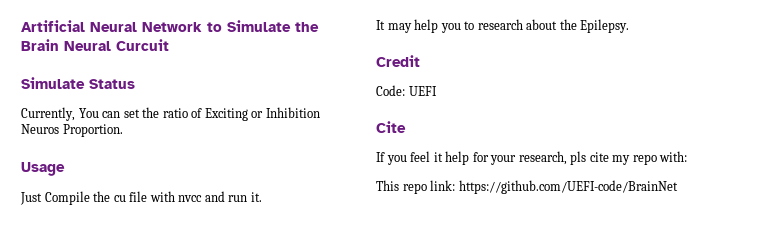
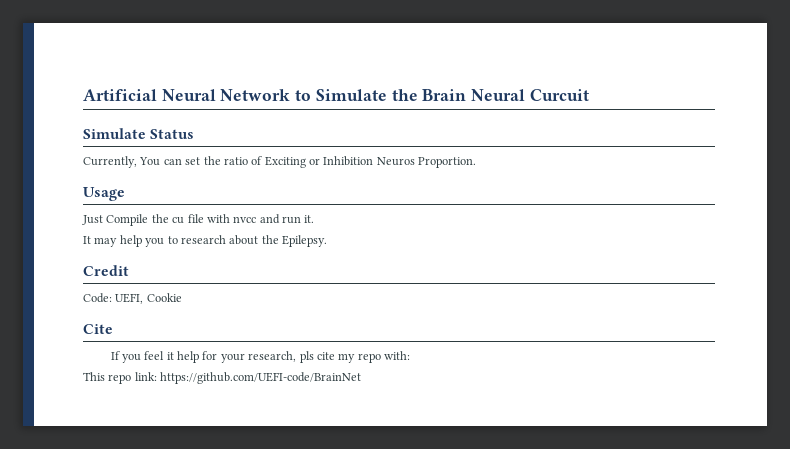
[408,86,437,96] UEFI -> [115,293,182,304] UEFI, Cookie

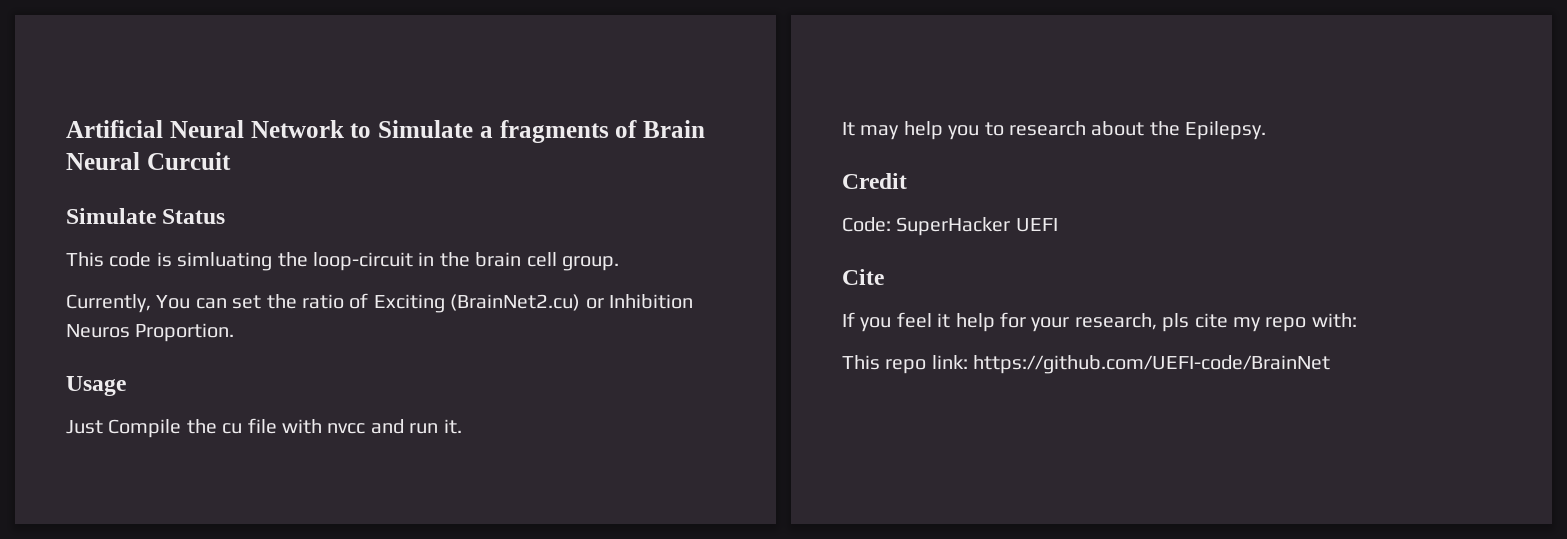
[391,89,418,101] the -> [479,120,638,143] a fragments of
(195, 134) none -> [66,252,619,271] // This code is simluating the loop-circuit in the brain cell group.
(306, 162) none -> [450,294,581,311] (BrainNet2.cu)
[115,293,182,304] UEFI, Cookie -> [896,217,1058,236] SuperHacker UEFI

